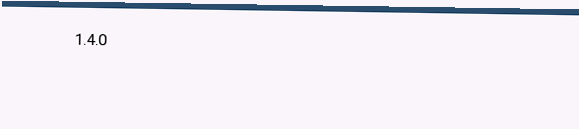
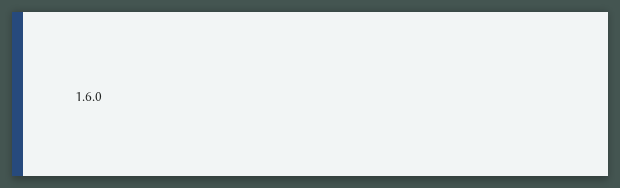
[74,33,108,46] 1.4.0 -> [75,92,102,101] 1.6.0

